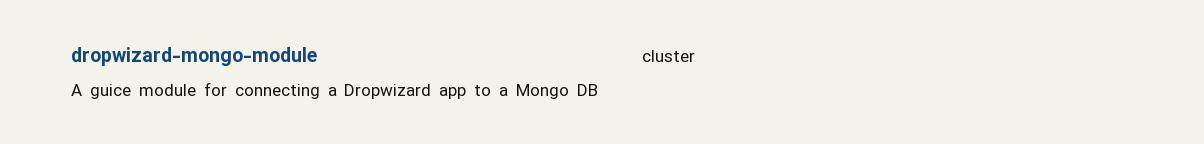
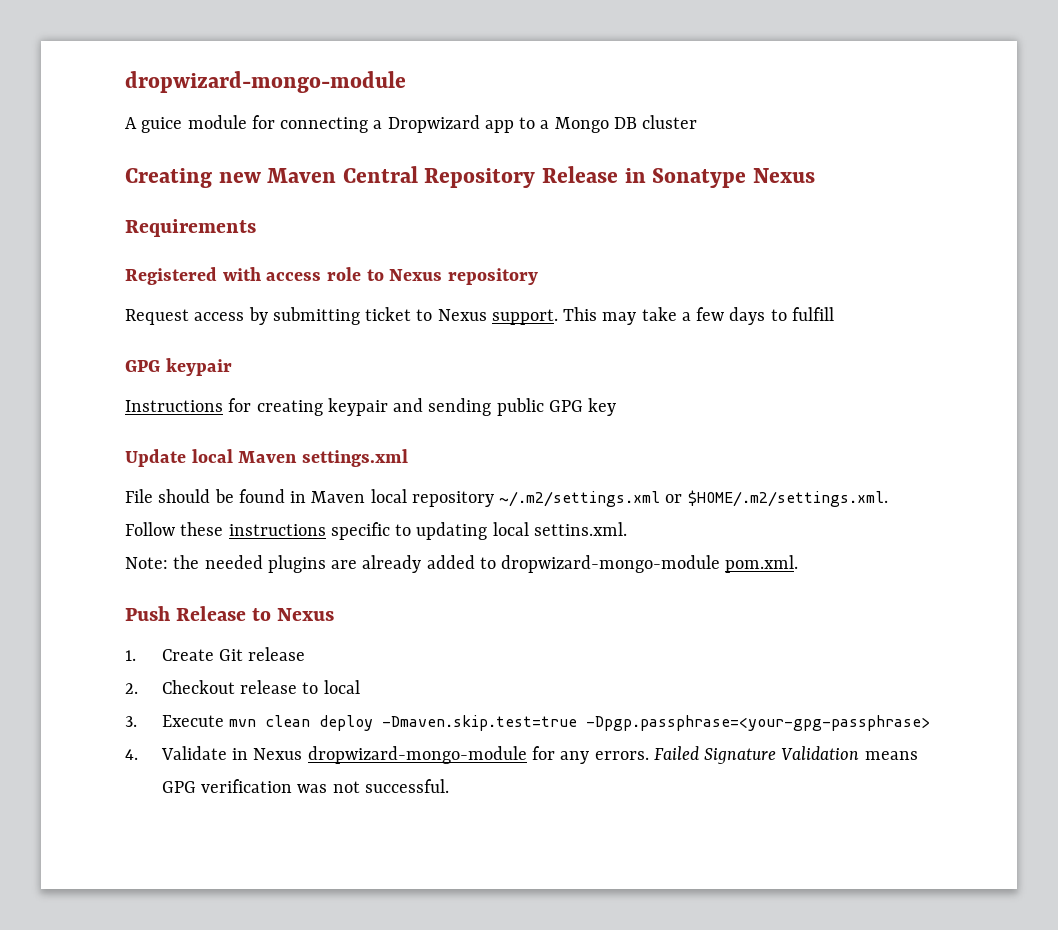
(695, 56) none -> [125,166,815,188] [125,219,256,237] [125,267,539,285] [125,307,834,325] [125,358,232,376] [125,398,617,416] [125,449,409,467] [125,489,888,507] [125,522,627,540] [125,555,799,573] [125,606,335,621] [125,647,306,661] [125,680,360,694] [125,715,931,731] [125,746,918,764] [161,779,449,793] // Creating new Maven Central Repository Release in Sonatype Nexus // Requirements // Registered with access role to Nexus repository // Request access by submitting ticket to Nexus support. This may take a few days to fulfill // GPG keypair // Instructions for creating keypair and sending public GPG key // Update local Maven settings.xml // File should be found in Maven local repository ~/.m2/settings.xml or $HOME/.m2/settings.xml. Follow these instructions specific to updating local settins.xml. // Note: the needed plugins are already added to dropwizard-mongo-module pom.xml. // Push Release to Nexus // 1. Create Git release // 2. Checkout release to local // 3. Execute mvn clean deploy -Dmaven.skip.test=true -Dpgp.passphrase=<your-gpg-passphrase> // 4. Validate in Nexus dropwizard-mongo-module for any errors. Failed Signature Validation means GPG verification was not successful.

